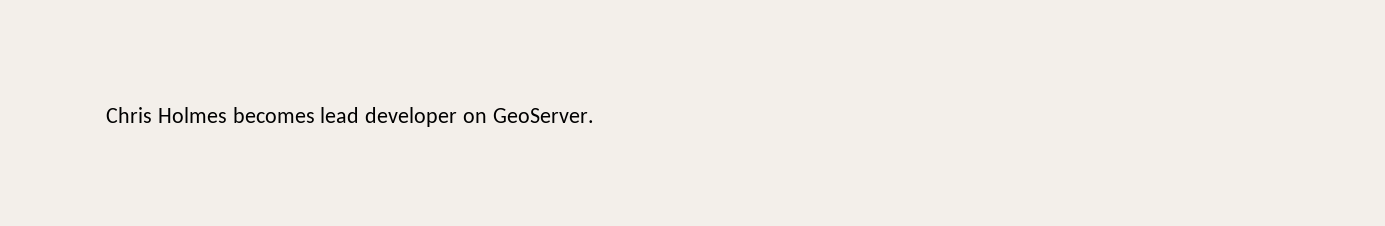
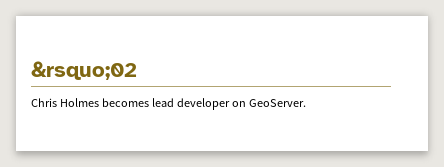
(106, 115) none -> [31,61,137,80] &rsquo;02 //

